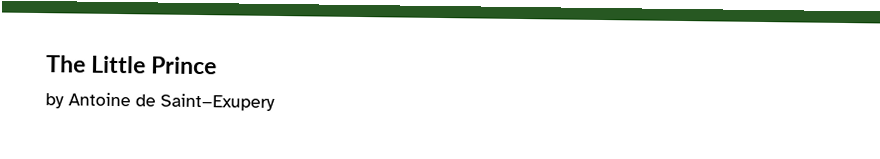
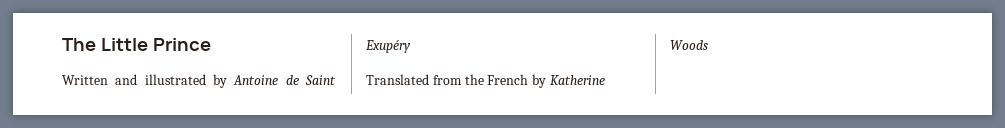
[45,92,275,111] by Antoine de Saint−Exupery -> [62,74,336,88] [365,40,411,53] [366,74,605,88] [670,40,708,50] Written and illustrated by Antoine de Saint Exupéry // Translated from the French by Katherine Woods

